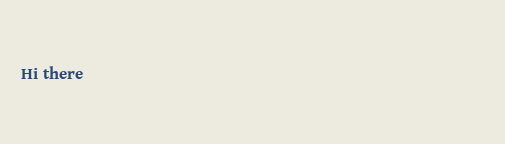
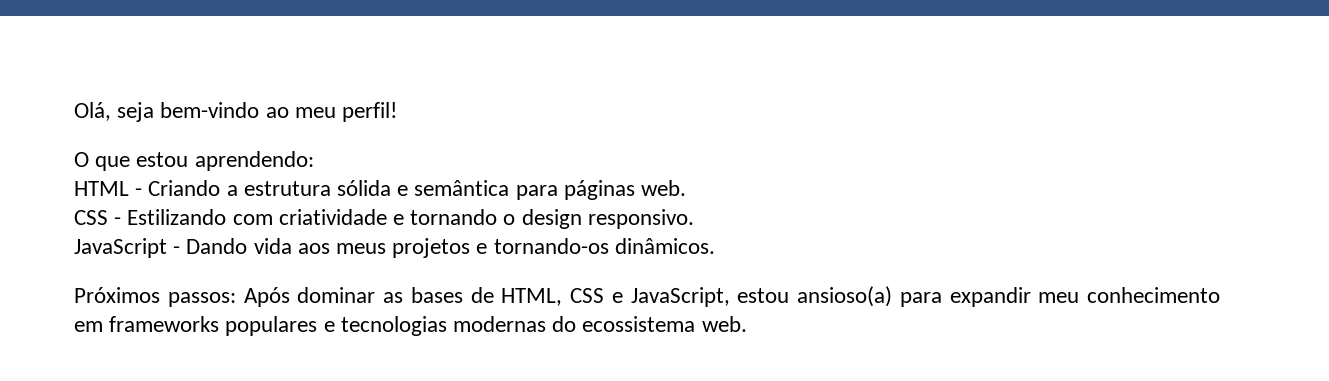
[21,66,83,79] Hi there -> [74,102,398,122] [74,151,314,171] [74,180,687,200] [74,209,694,229] [74,238,715,258] [74,286,1220,307] [74,316,747,336] Olá, seja bem-vindo ao meu perfil! // O que estou aprendendo: // HTML - Criando a estrutura sólida e semântica para páginas web. // CSS - Estilizando com criatividade e tornando o design responsivo. // JavaScript - Dando vida aos meus projetos e tornando-os dinâmicos. // Próximos passos: Após dominar as bases de HTML, CSS e JavaScript, estou ansioso(a) para expandir meu conhecimento em frameworks populares e tecnologias modernas do ecossistema web.

